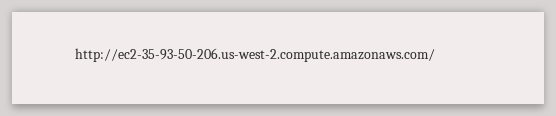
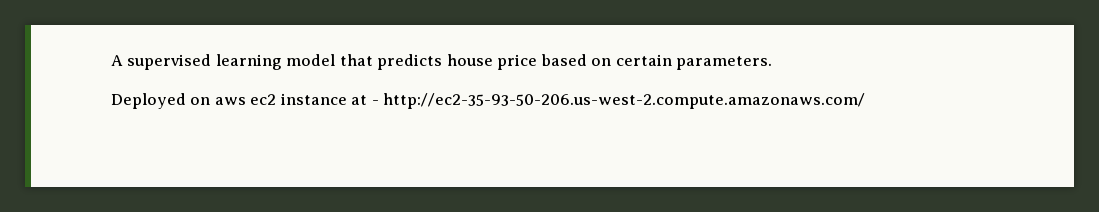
(75, 55) none -> [111,54,773,70] [111,93,379,109] A supervised learning model that predicts house price based on certain parameters. // Deployed on aws ec2 instance at -

